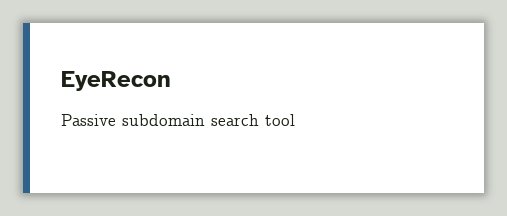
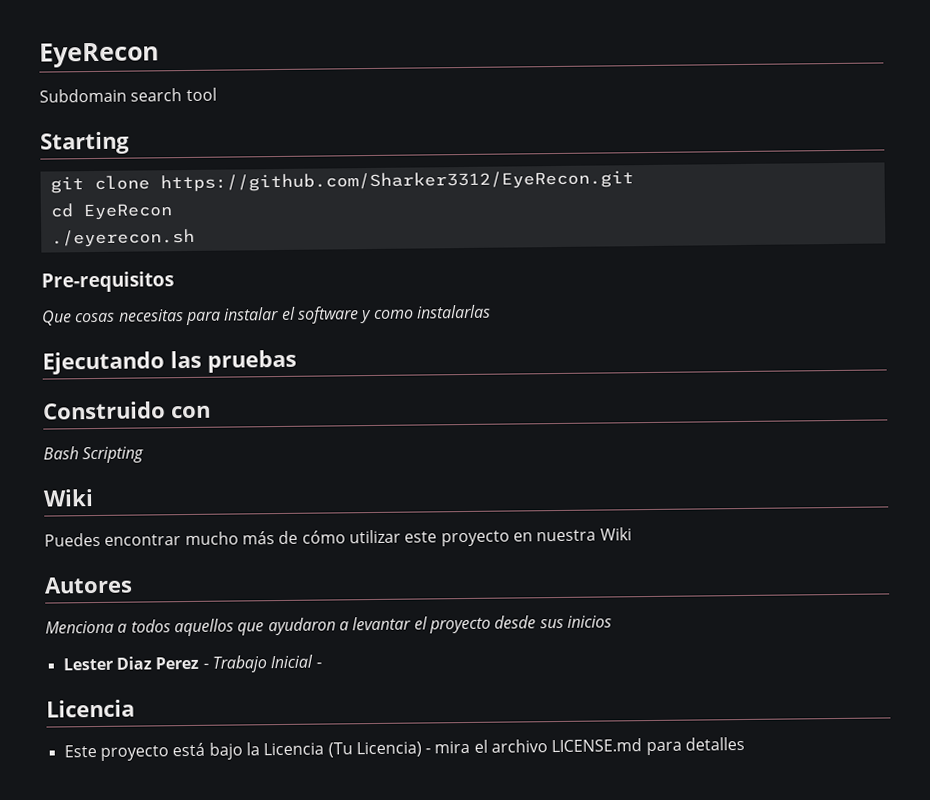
[61,71,171,91] [61,114,205,126] EyeRecon // Passive subdomain -> [39,42,159,68] [39,88,127,103] EyeRecon // Subdomain
(295, 120) none -> [40,131,130,155] [49,170,634,194] [49,203,173,221] [50,228,195,248] [41,271,174,293] [42,304,491,326] [42,349,297,375] [43,401,211,420] [43,446,145,464] [43,489,94,507] [44,527,632,547] [44,576,133,594] [45,615,612,637] [62,654,322,673] [46,699,135,718] [63,736,746,761] // Starting // git clone https://github.com/Sharker3312/EyeRecon.git // cd EyeRecon // ./eyerecon.sh // Pre-requisitos // Que cosas necesitas para instalar el software y como instalarlas // Ejecutando las pruebas // Construido con // Bash Scripting // Wiki // Puedes encontrar mucho más de cómo utilizar este proyecto en nuestra Wiki // Autores // Menciona a todos aquellos que ayudaron a levantar el proyecto desde sus inicios // Lester Diaz Perez - Trabajo Inicial - // Licencia // Este proyecto está bajo la Licencia (Tu Licencia) - mira el archivo LICENSE.md para detalles

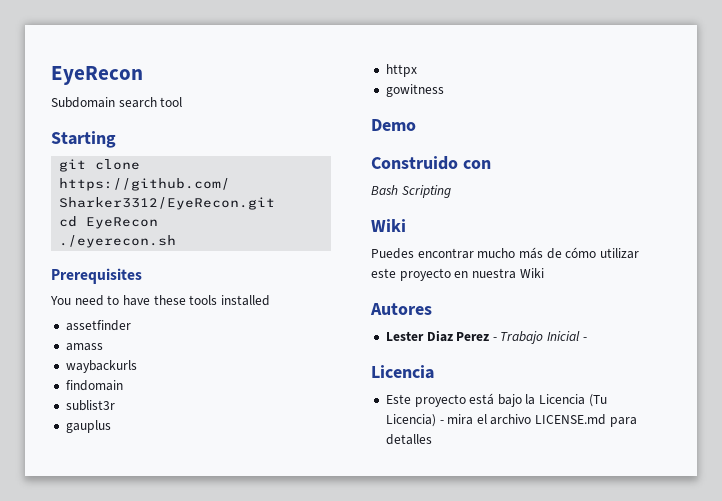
[41,271,174,293] [42,304,491,326] [42,349,297,375] Pre-requisitos // Que cosas necesitas para instalar el software y como instalarlas // Ejecutando las pruebas -> [51,268,142,284] [50,295,270,306] [65,320,131,331] [65,343,103,351] [65,360,137,373] [65,380,123,391] [65,400,115,411] [65,420,111,433] [385,64,417,77] [385,84,444,97] [371,119,416,131] Prerequisites // You need to have these tools installed // assetfinder // amass // waybackurls // findomain // sublist3r // gauplus // httpx // gowitness // Demo
[45,615,612,637] // Menciona a todos aquellos que ayudaron a levantar el proyecto desde sus inicios -> (432, 309) none

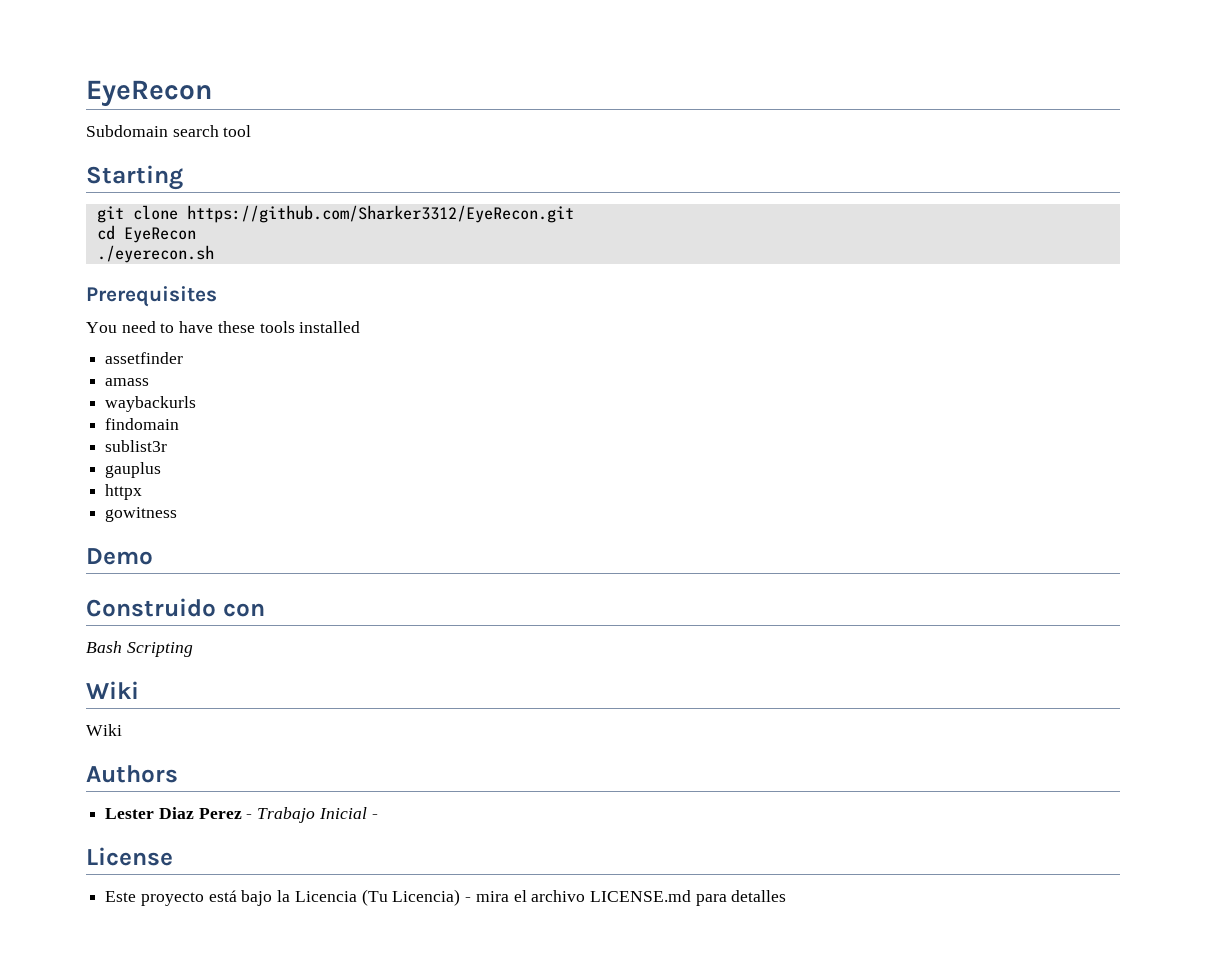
[371,247,639,259] [371,268,544,281] [370,303,432,315] Puedes encontrar mucho más de cómo utilizar este proyecto en nuestra Wiki // Autores -> [86,724,122,736] [86,765,178,783] Wiki // Authors
[371,365,434,379] Licencia -> [86,847,173,866] License

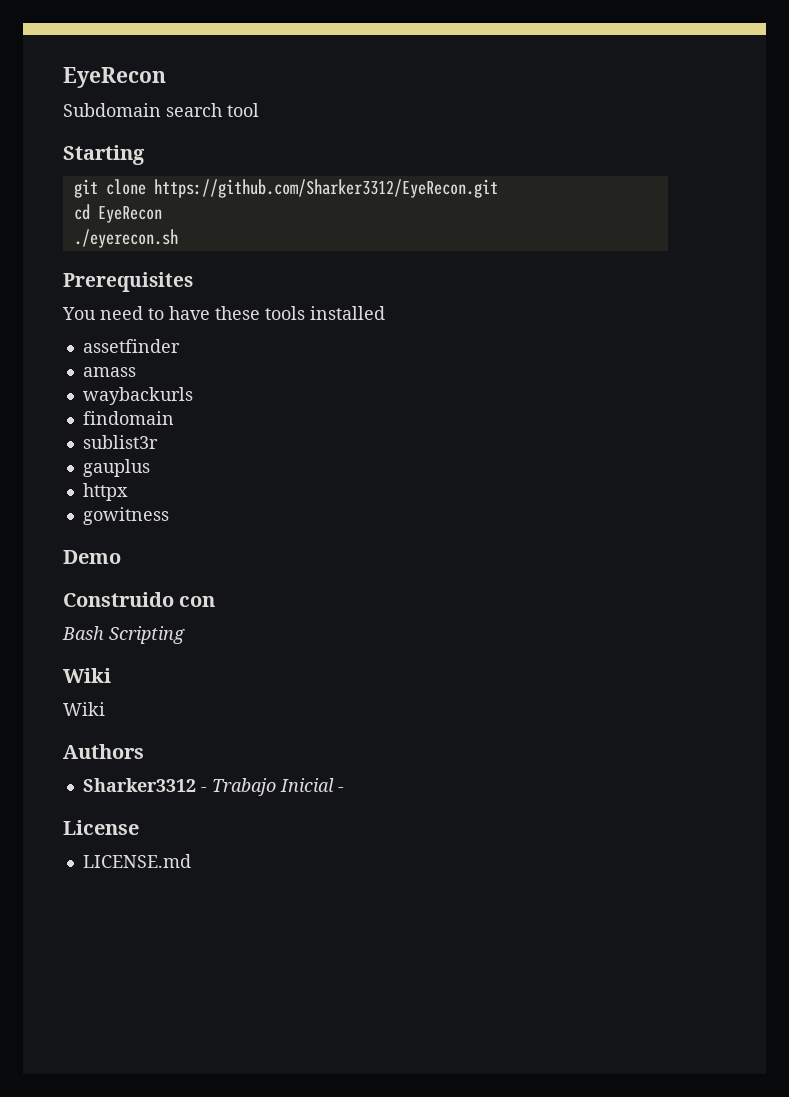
[105,807,242,819] Lester Diaz Perez -> [82,778,196,792] Sharker3312
[105,889,787,906] Este proyecto está bajo la Licencia (Tu Licencia) - mira el archivo LICENSE.md para detalles -> [82,854,191,868] LICENSE.md

